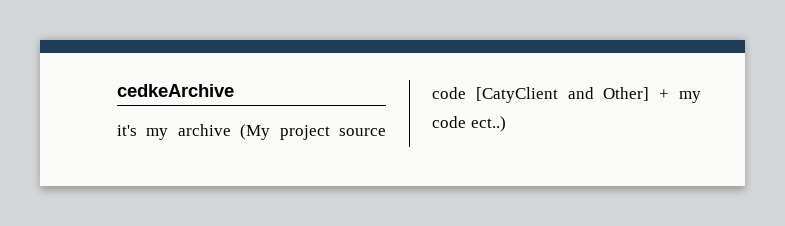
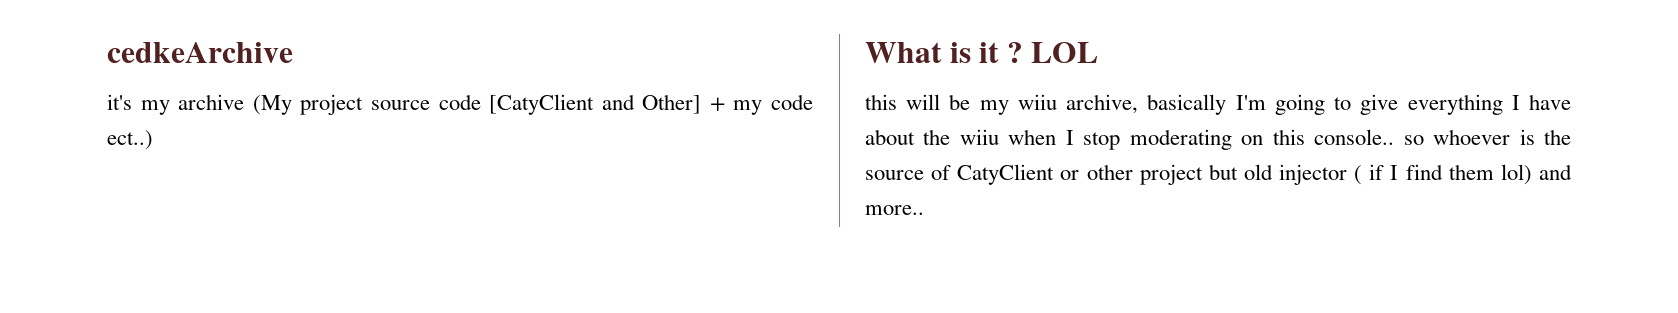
(506, 124) none -> [865,42,1099,63] [865,94,1571,115] [865,129,1571,150] [865,164,1572,185] [865,205,924,215] // What is it ? LOL // this will be my wiiu archive, basically I'm going to give everything I have about the wiiu when I stop moderating on this console.. so whoever is the source of CatyClient or other project but old injector ( if I find them lol) and more..

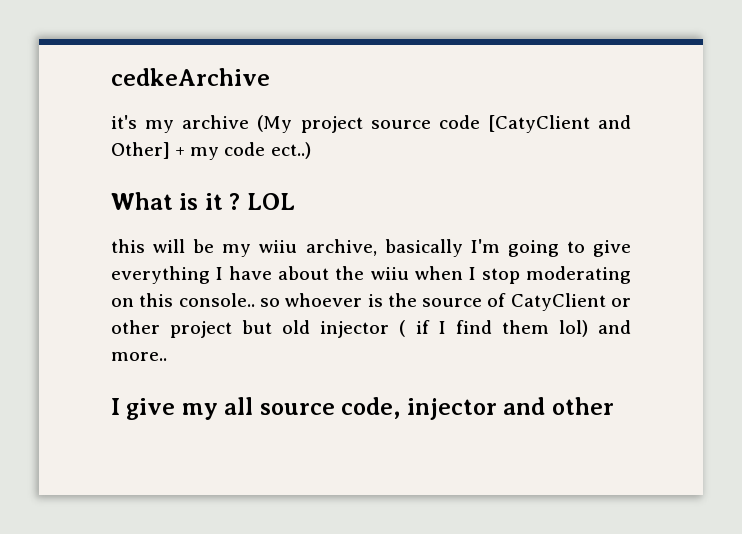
(924, 210) none -> [111,397,614,420] // I give my all source code, injector and other

